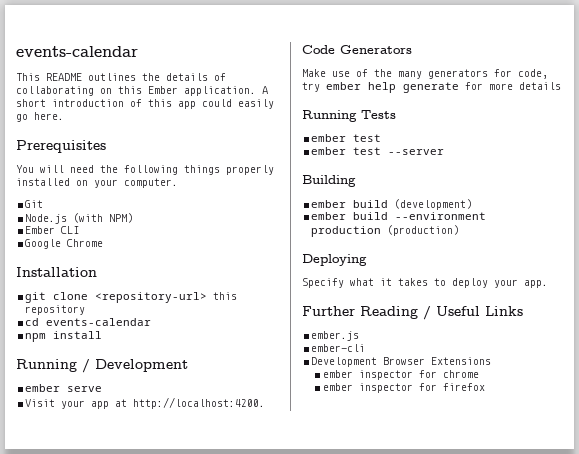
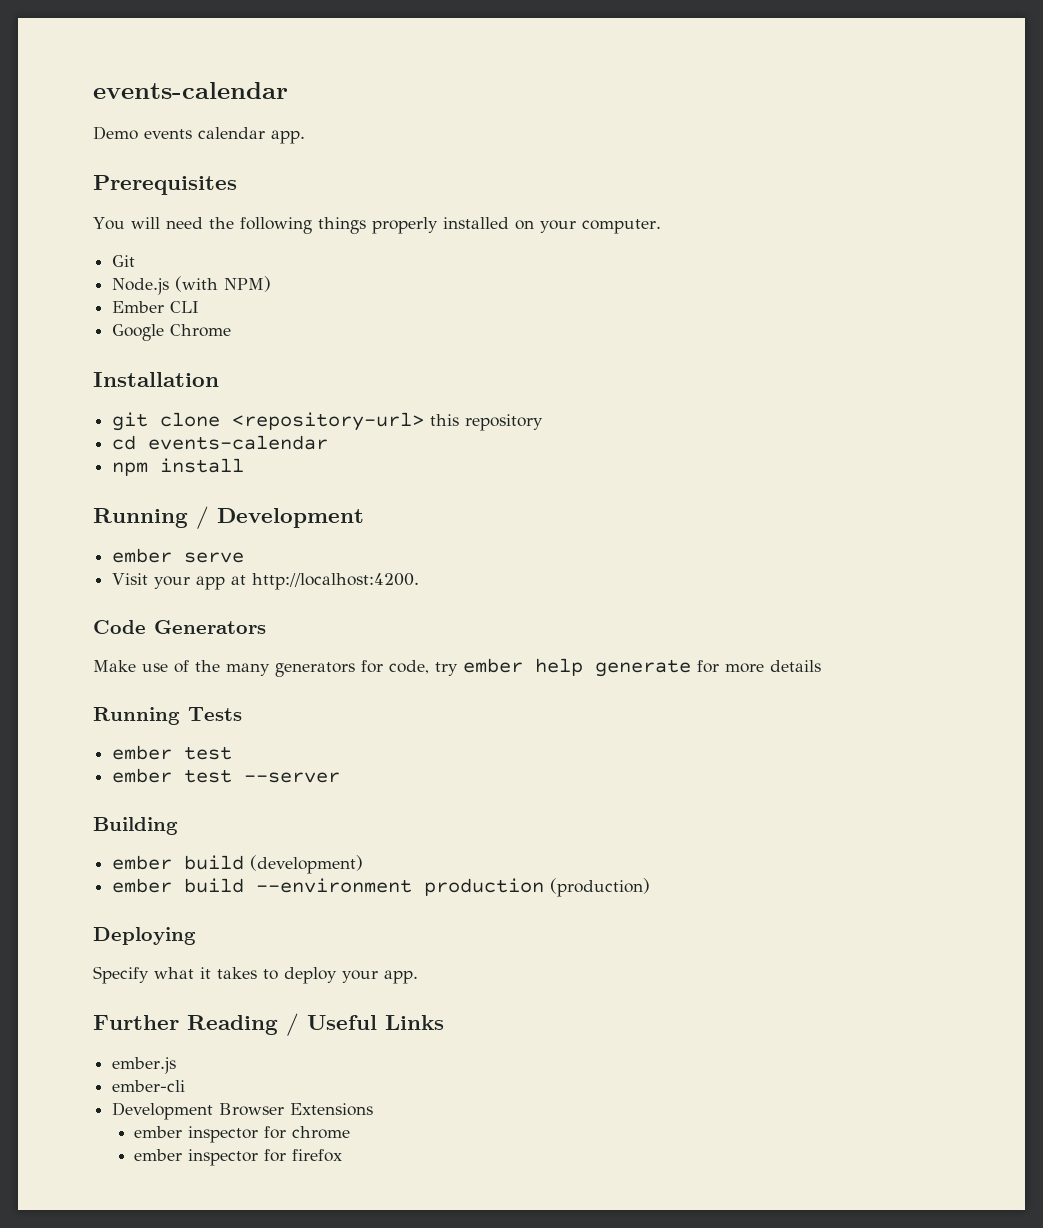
[16,46,138,57] [16,73,226,81] [16,86,268,96] [16,99,274,109] [16,112,64,122] events-calendar // This README outlines the details of collaborating on this Ember application. A short introduction of this app could easily go here. -> [93,82,288,99] [93,126,305,144] events-calendar // Demo events calendar app.

